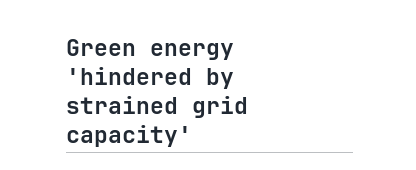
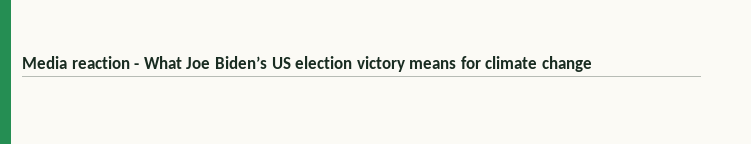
[66,39,234,60] [66,67,234,89] [66,96,248,118] [66,125,192,147] Green energy 'hindered by strained grid capacity' -> [22,56,593,72] Media reaction - What Joe Biden’s US election victory means for climate change

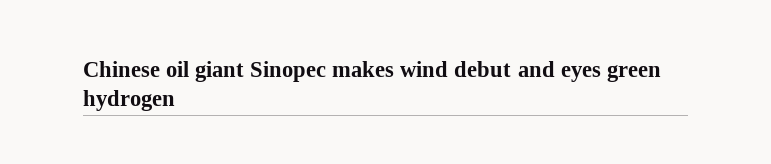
[22,56,593,72] Media reaction - What Joe Biden’s US election victory means for climate change -> [83,61,661,82] [83,90,175,111] Chinese oil giant Sinopec makes wind debut and eyes green hydrogen

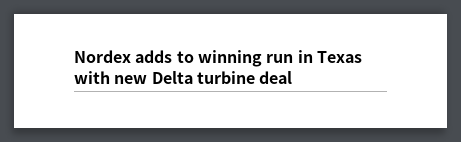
[83,61,661,82] [83,90,175,111] Chinese oil giant Sinopec makes wind debut and eyes green hydrogen -> [74,50,362,67] [74,71,293,84] Nordex adds to winning run in Texas with new Delta turbine deal

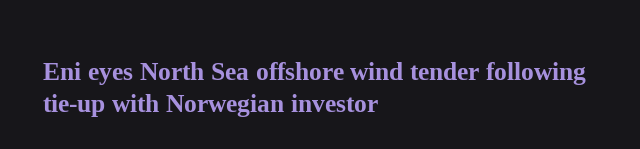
[74,50,362,67] [74,71,293,84] Nordex adds to winning run in Texas with new Delta turbine deal -> [43,62,587,85] [43,94,378,117] Eni eyes North Sea offshore wind tender following tie-up with Norwegian investor

